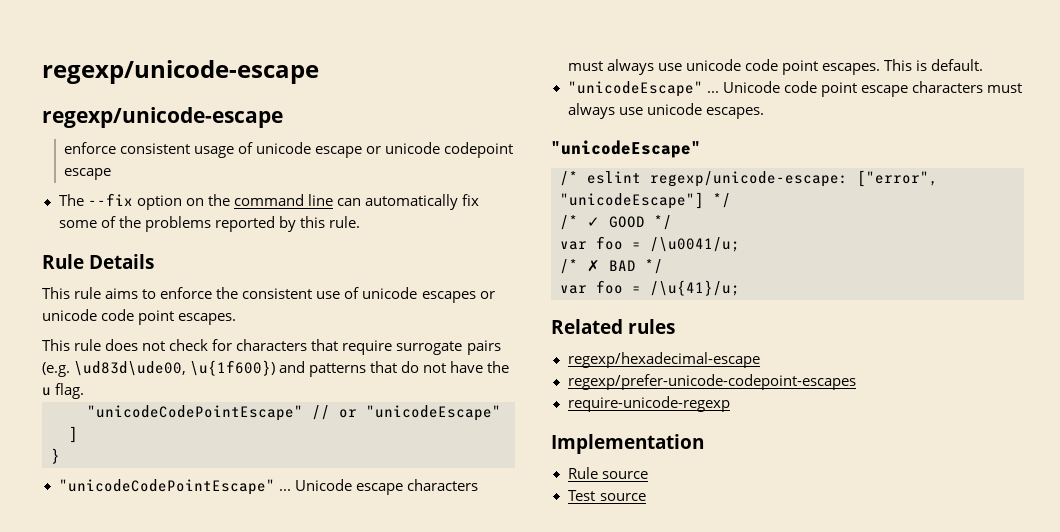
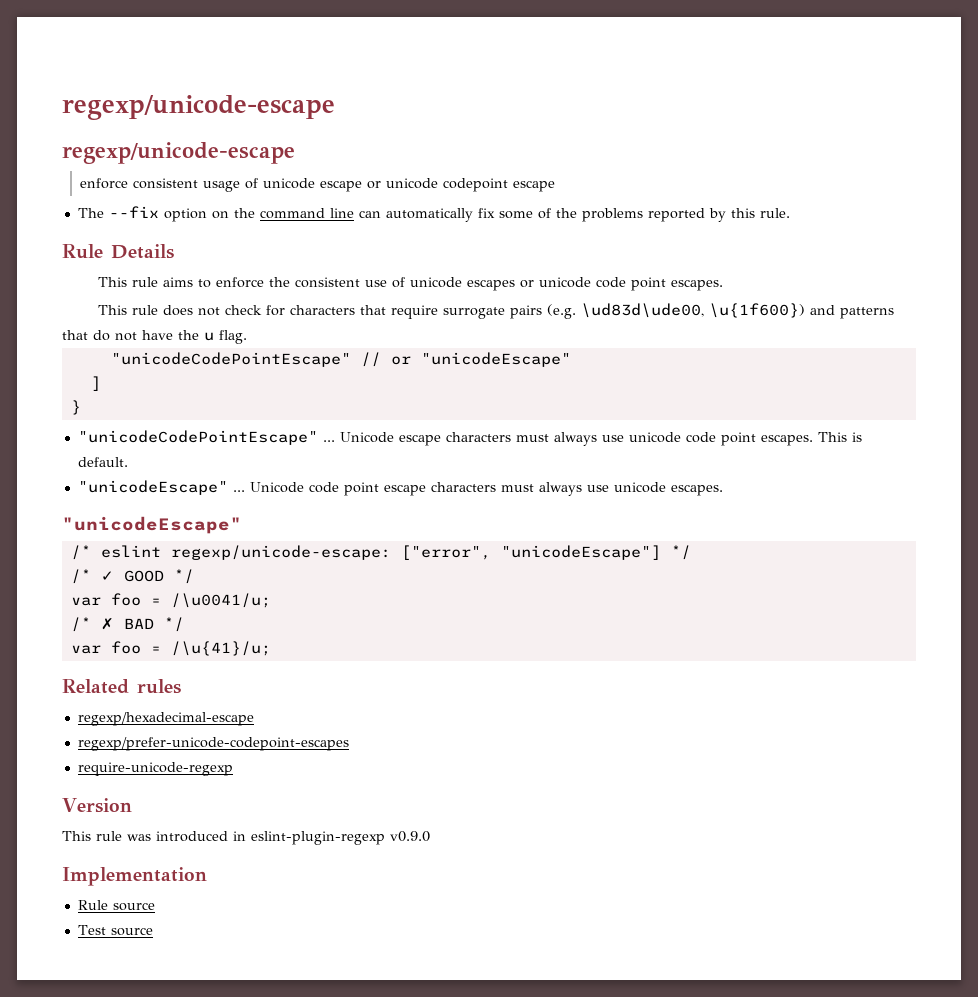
(730, 404) none -> [62,798,132,813] [62,831,430,845] // Version // This rule was introduced in eslint-plugin-regexp v0.9.0

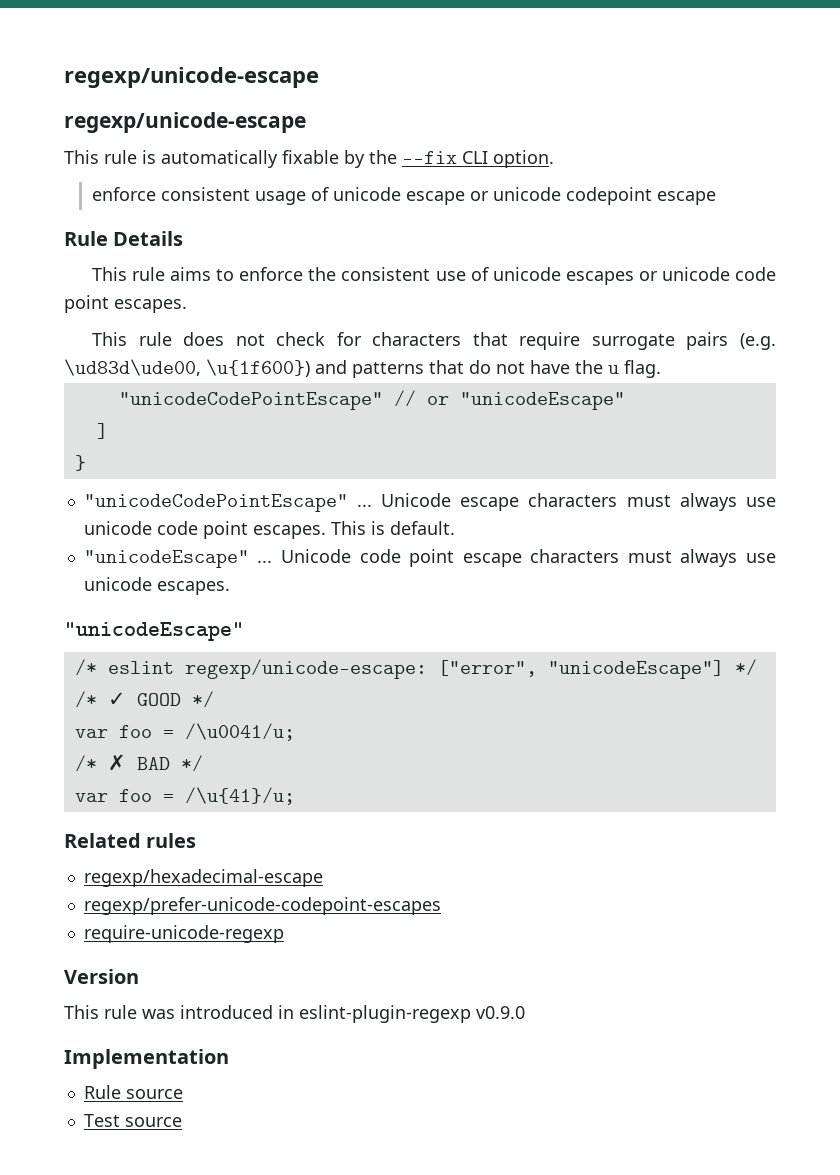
(295, 153) none -> [64,150,554,168] // This rule is automatically fixable by the --fix CLI option.
[77,206,790,222] // The --fix option on the command line can automatically fix some of the problems reported by this rule. -> (716, 198) none

